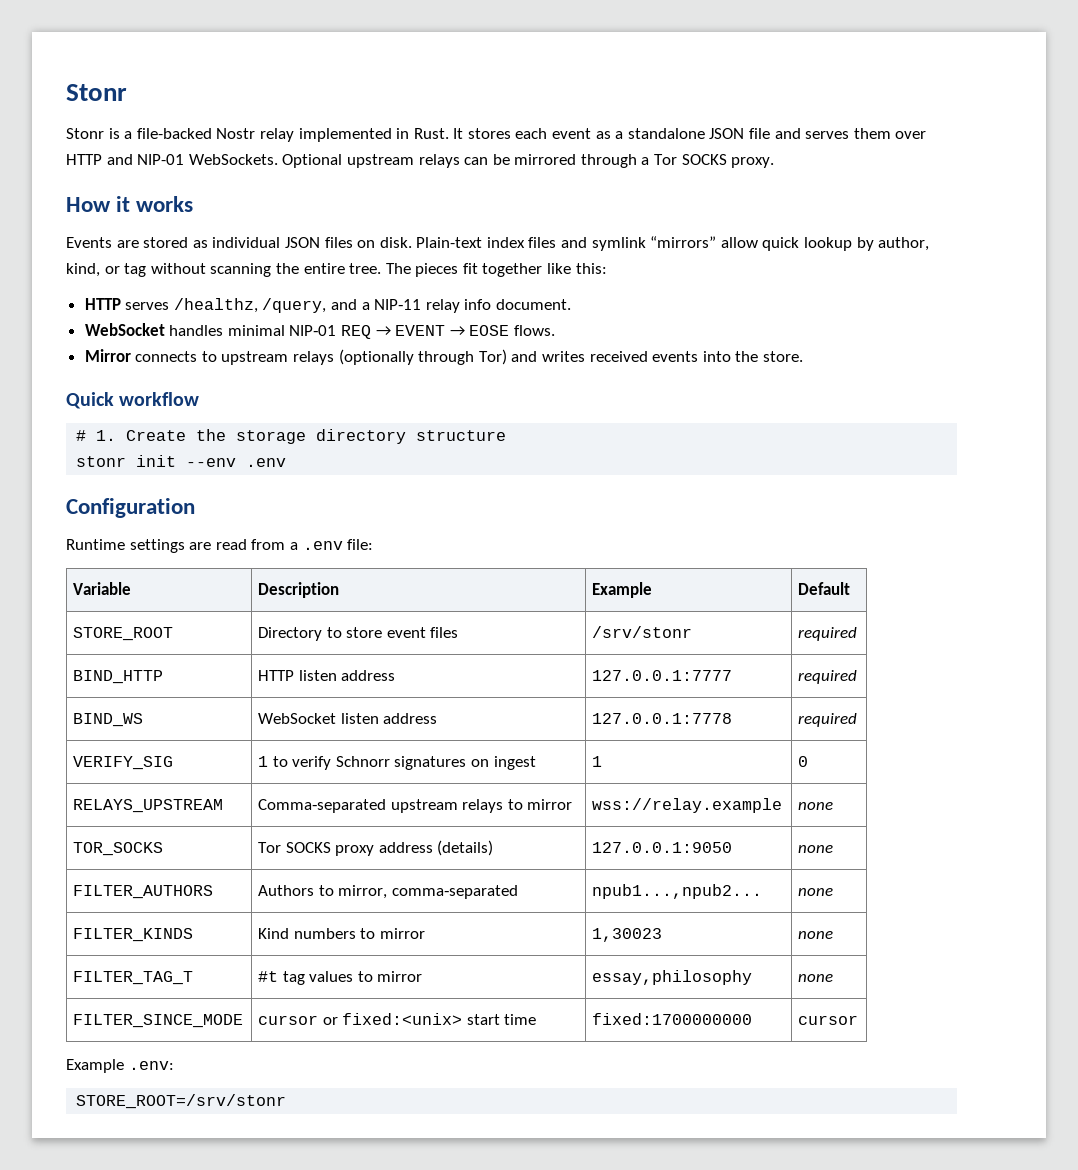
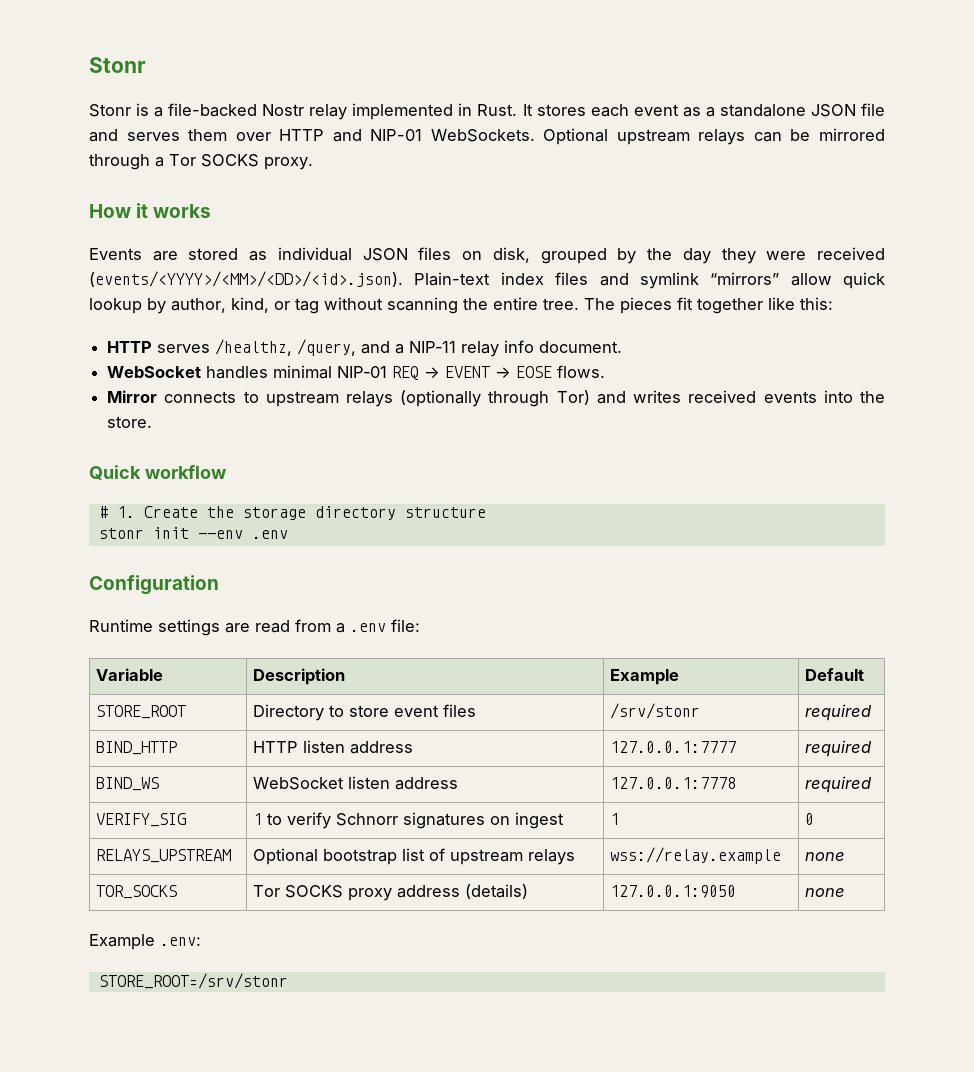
[379,237,412,248] disk. -> [492,247,886,264] [89,271,403,287] disk, grouped by the day they were received (events/<YYYY>/<MM>/<DD>/<id>.json).
[258,799,573,813] Comma‑separated upstream relays to mirror -> [253,848,576,865] Optional bootstrap list of upstream relays
[73,885,214,899] [258,885,518,899] [592,884,763,899] [798,888,834,896] [73,928,194,942] [258,928,425,939] [592,928,663,942] [798,931,834,939] [73,971,194,985] [258,971,423,985] [592,970,753,985] [798,974,834,982] [73,1014,244,1028] [258,1013,537,1025] [592,1013,753,1025] [798,1015,859,1025] // FILTER_AUTHORS | Authors to mirror, comma‑separated | npub1...,npub2... | none // FILTER_KINDS | Kind numbers to mirror | 1,30023 | none // FILTER_TAG_T | #t tag values to mirror | essay,philosophy | none // FILTER_SINCE_MODE | cursor or fixed:<unix> start time | fixed:1700000000 | cursor -> (846, 892) none

